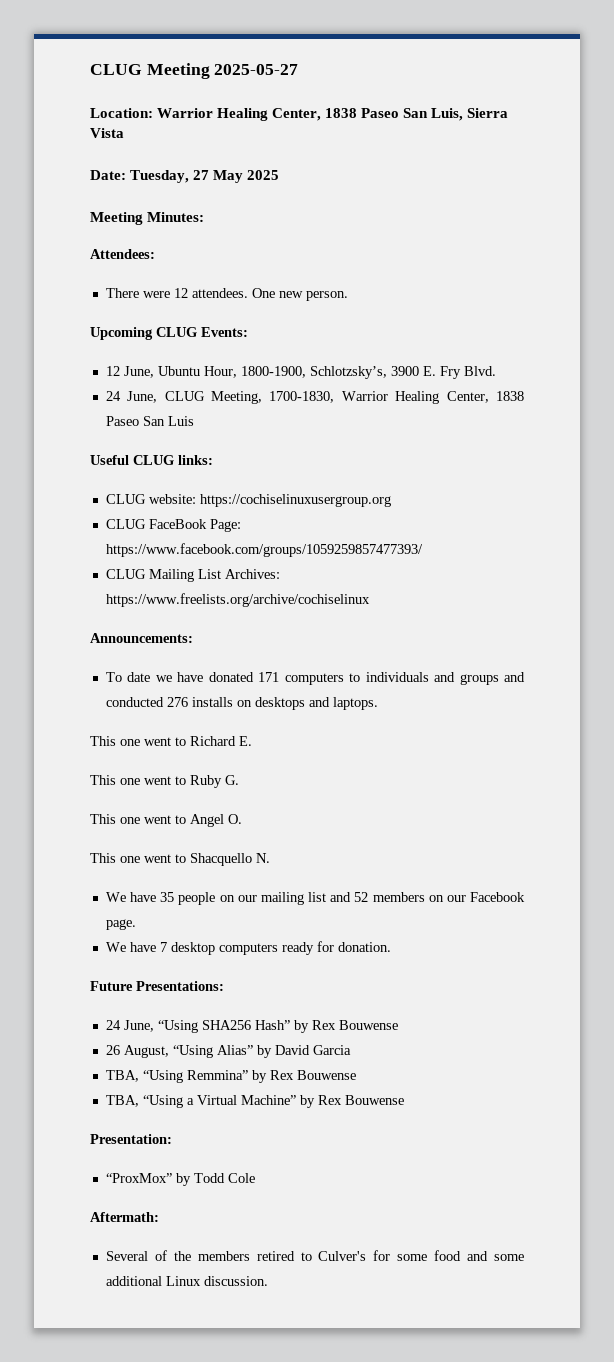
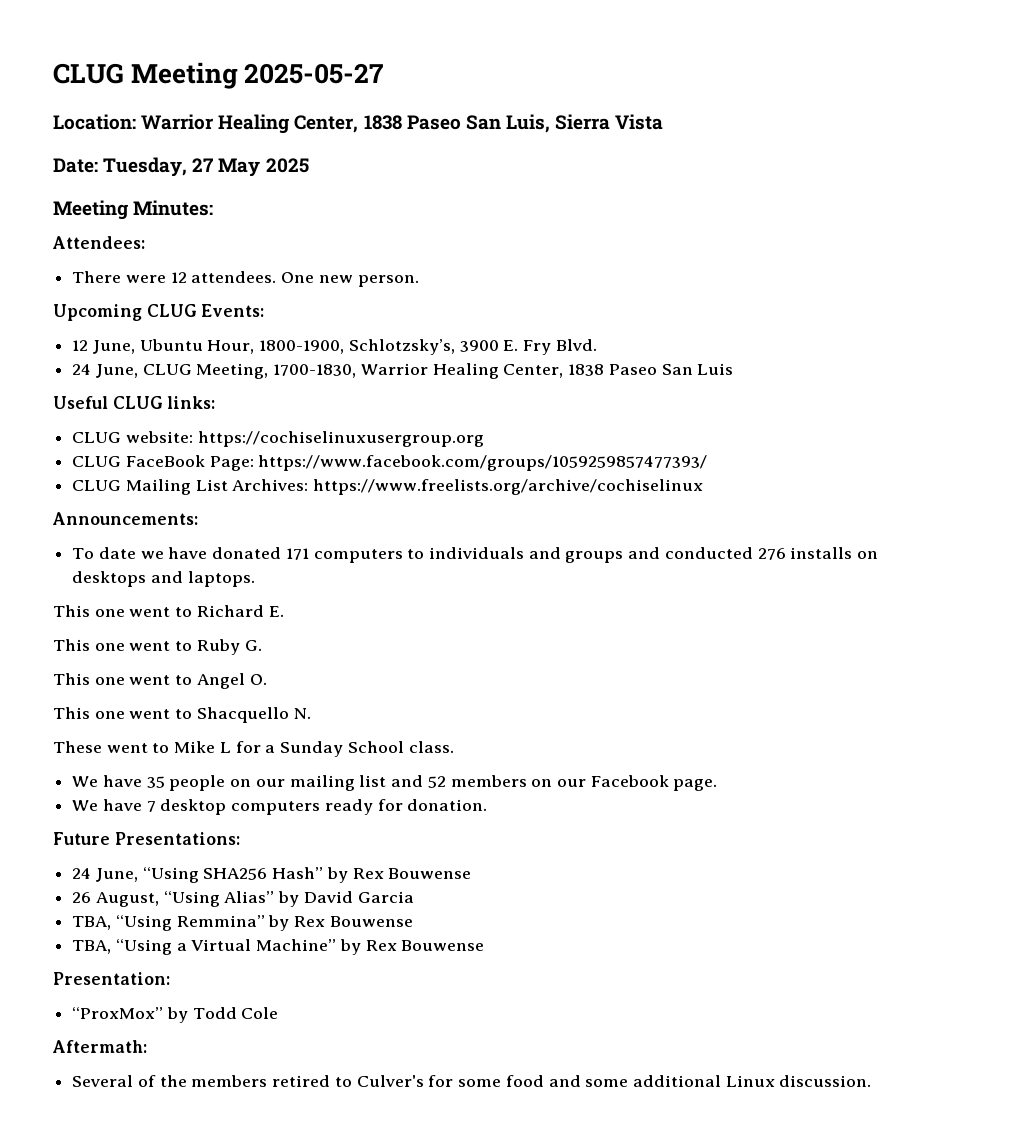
(270, 858) none -> [53,741,454,757] // These went to Mike L for a Sunday School class.

